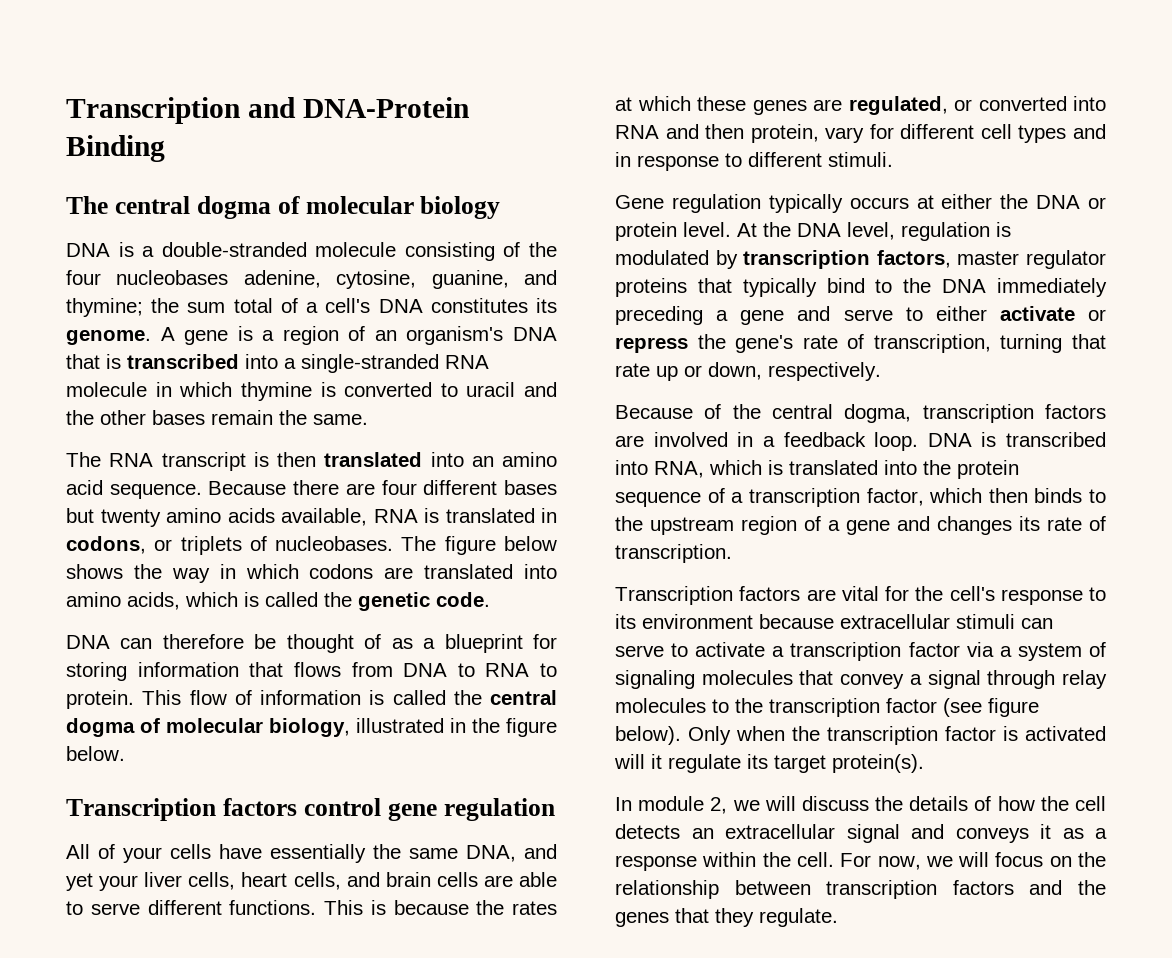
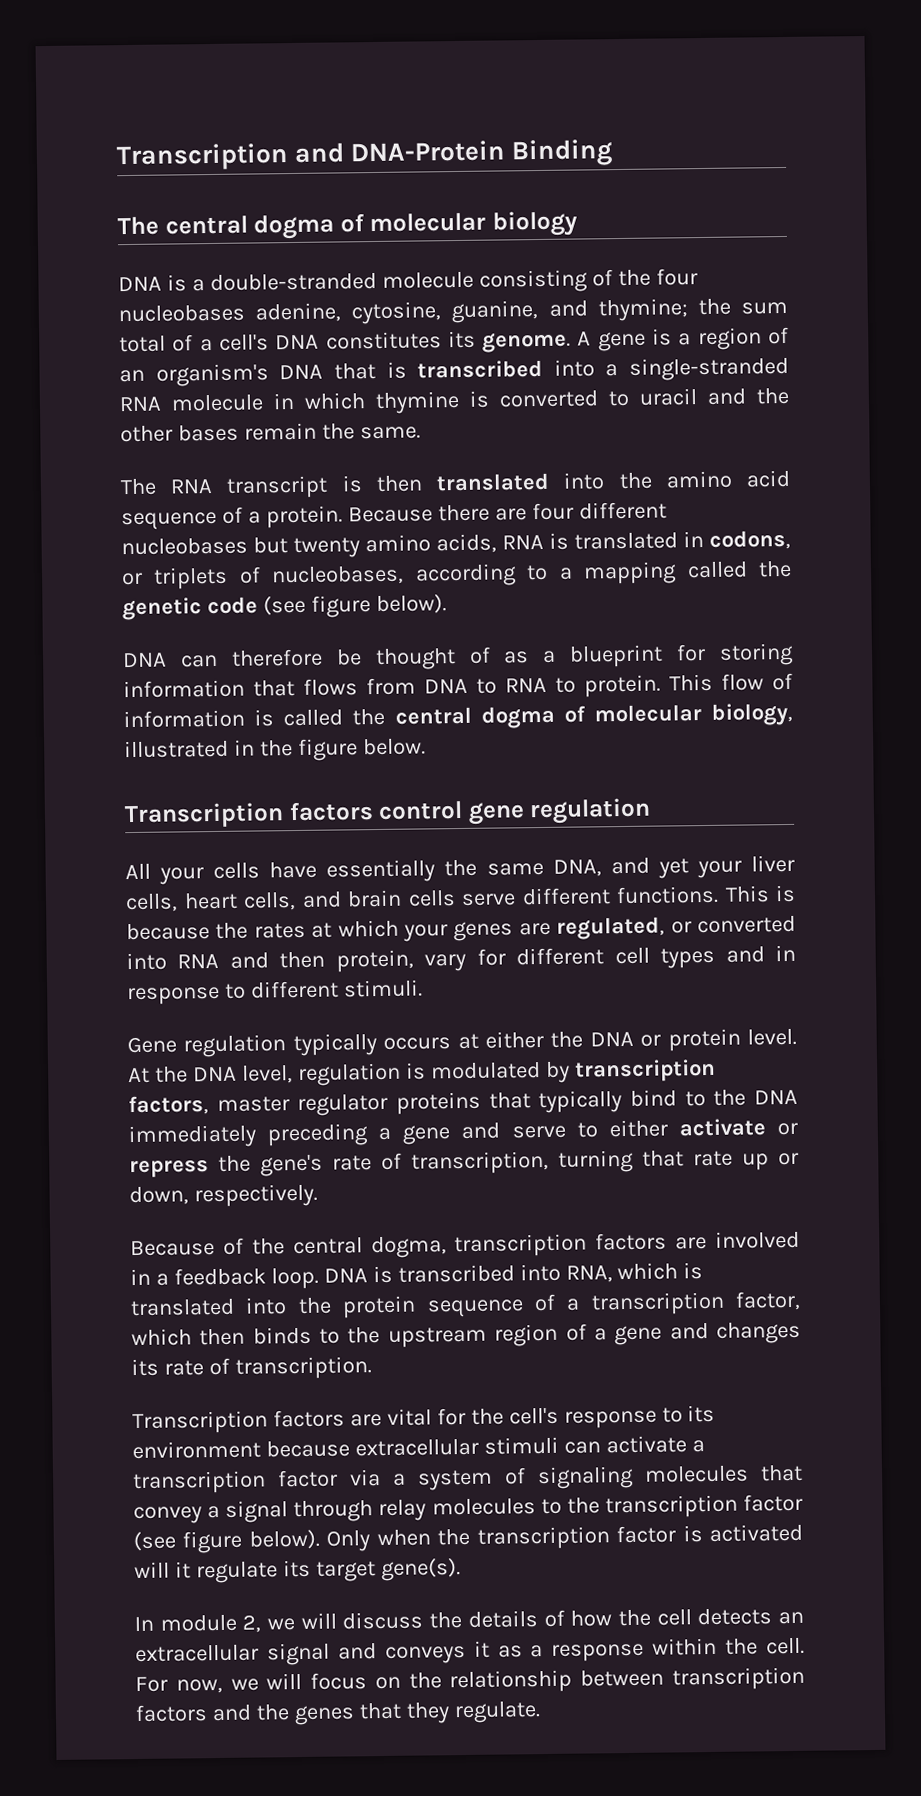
[471,456,494,467] an -> [618,472,653,490] the
[109,484,202,499] sequence. -> [121,505,343,531] sequence of a protein.
[504,480,557,495] bases -> [121,537,248,556] nucleobases
[227,508,367,526] acids available, -> [436,533,497,554] acids,
[275,536,557,555] [66,564,557,583] [66,592,490,611] nucleobases. The figure below shows the way in which codons are translated into amino acids, which is called the genetic code. -> [271,560,792,587] [122,594,447,621] nucleobases, according to a mapping called the genetic code (see figure below).
[98,844,115,859] of -> (151, 871) none
[483,872,558,887] [66,901,83,915] are able to -> (456, 898) none
[697,96,746,111] these -> [403,924,448,942] your
[615,643,689,657] serve to -> (601, 1447) none
[832,754,924,773] protein(s). -> [380,1558,461,1582] gene(s).

